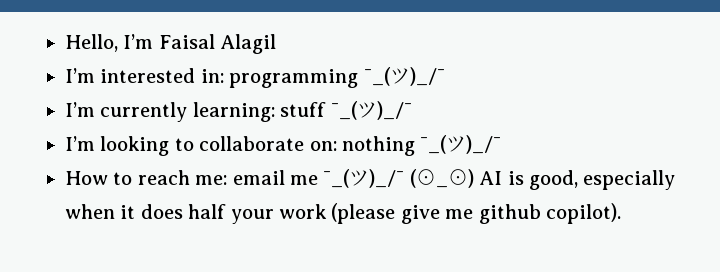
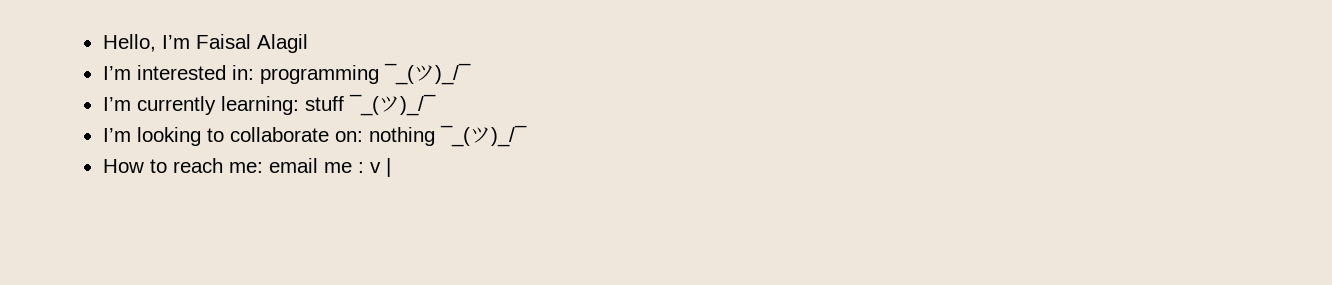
[323,169,676,190] [65,203,621,224] ¯_(ツ)_/¯ (⊙_⊙) AI is good, especially when it does half your work (please give me github copilot). -> [357,158,391,177] : v |

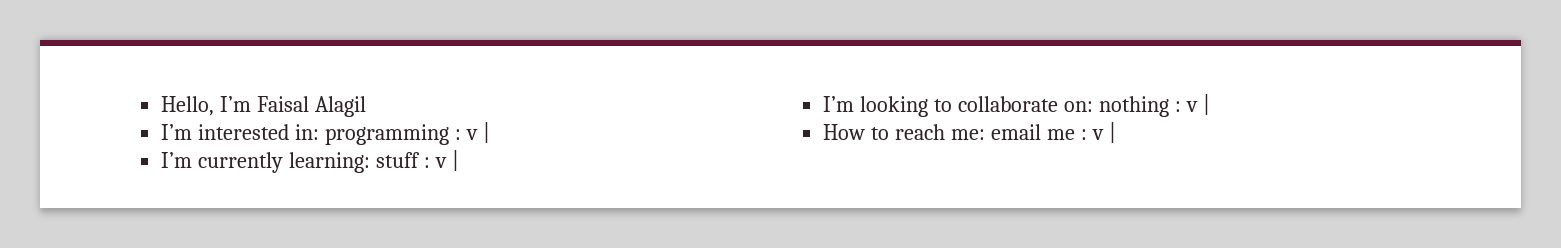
[383,63,471,85] ¯_(ツ)_/¯ -> [454,122,490,143] : v |
[348,94,436,116] ¯_(ツ)_/¯ -> [423,150,459,171] : v |
[439,125,527,147] ¯_(ツ)_/¯ -> [1174,94,1210,115] : v |

